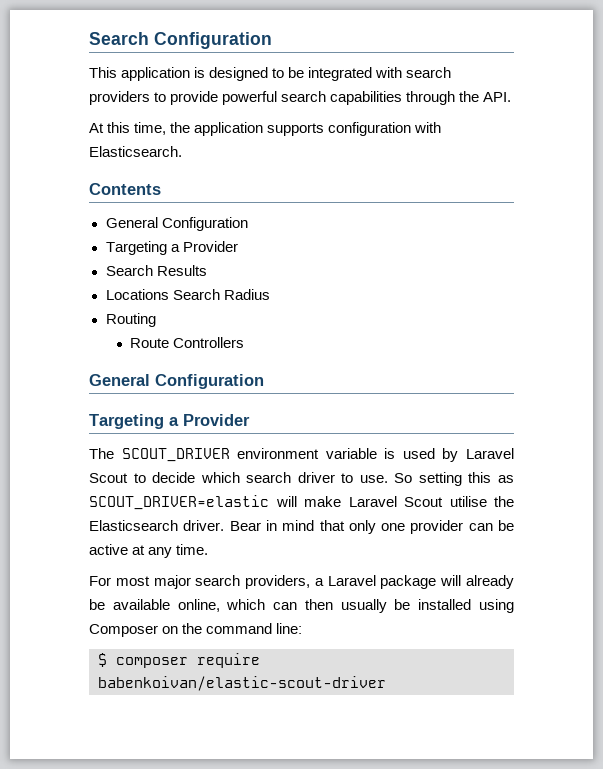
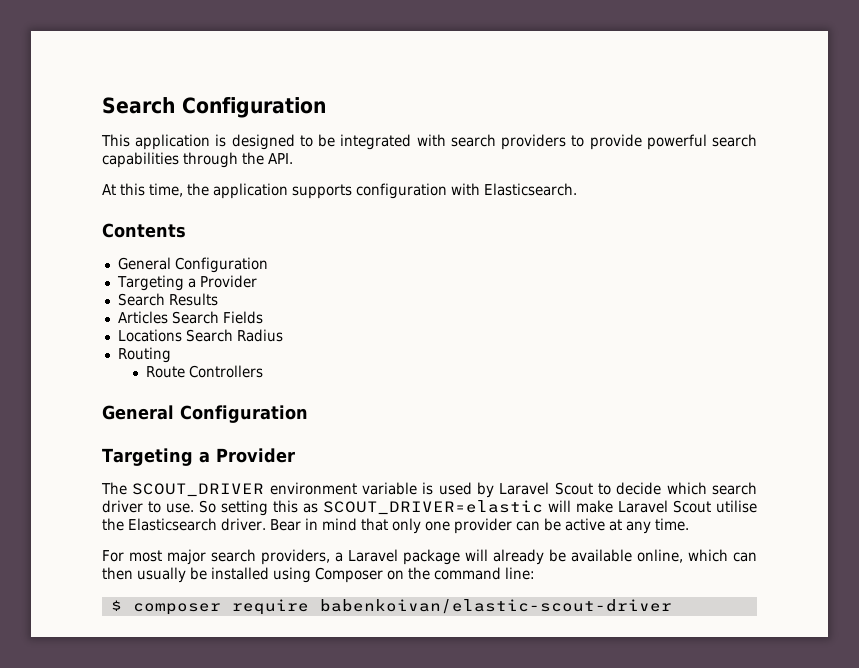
(207, 270) none -> [117,311,263,324] // Articles Search Fields

